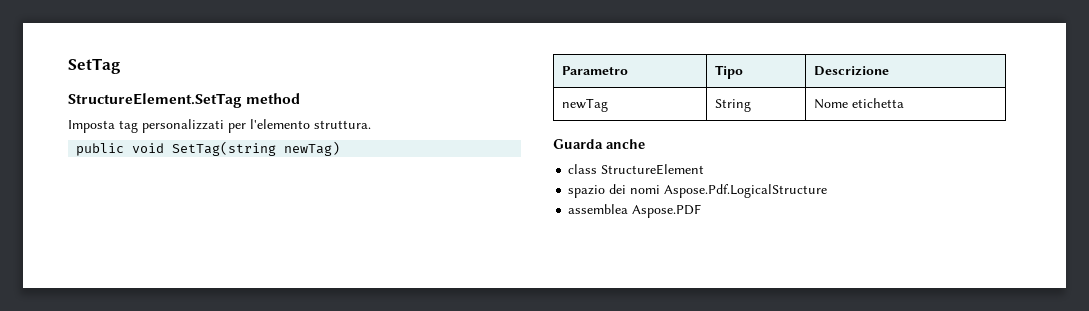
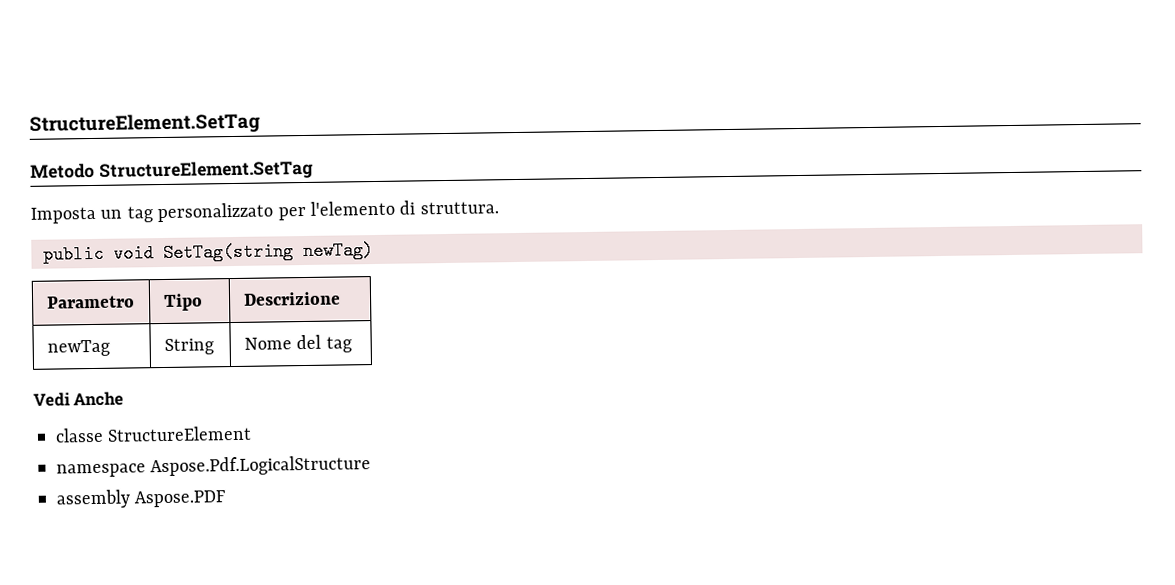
[68,58,121,74] [68,93,301,108] SetTag // StructureElement.SetTag method -> [29,112,260,136] [30,159,314,181] StructureElement.SetTag // Metodo StructureElement.SetTag
[119,119,224,133] tag personalizzati -> [100,202,274,223] un tag personalizzato
(310, 124) none -> [399,200,416,215] di
[851,98,904,108] [553,139,645,149] [568,164,705,175] [568,184,661,198] etichetta // Guarda anche // class StructureElement // spazio dei nomi -> [296,334,352,353] [33,391,125,407] [55,425,253,443] [56,463,146,478] del tag // Vedi Anche // classe StructureElement // namespace
[568,204,629,214] assemblea -> [56,489,130,509] assembly

